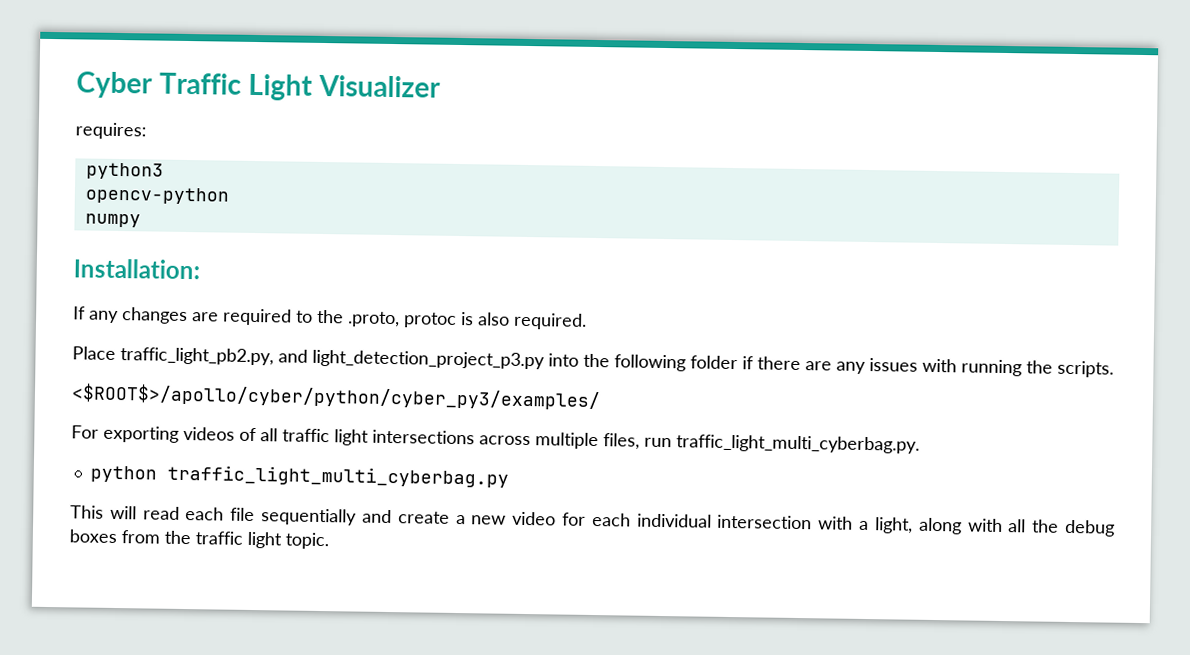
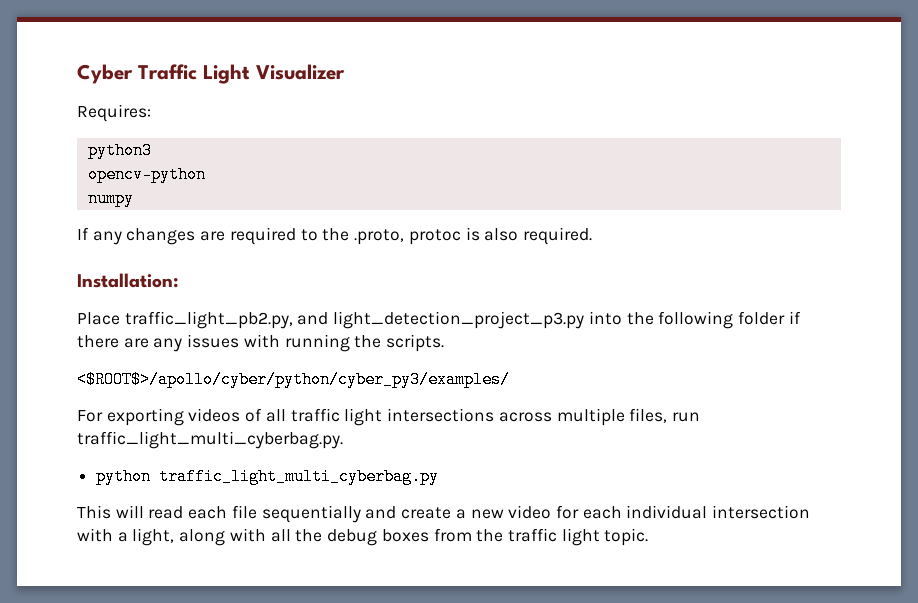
[75,122,147,140] requires: -> [77,104,151,122] Requires:
[73,258,200,280] // Installation: -> (134, 198) none
(587, 321) none -> [77,273,179,288] // Installation:

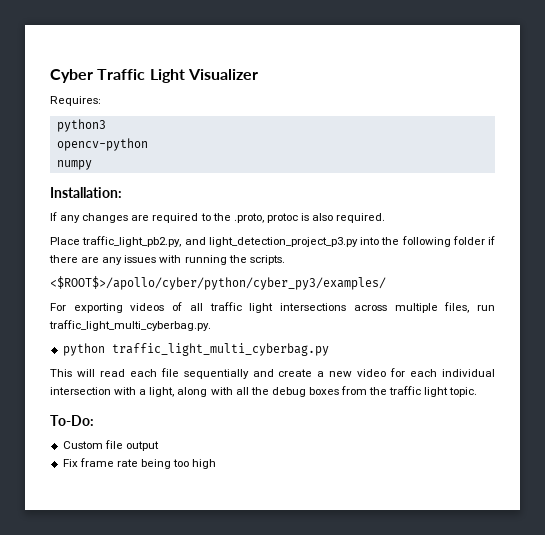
(134, 198) none -> [50,187,122,198] // Installation:
[77,273,179,288] // Installation: -> (386, 218) none
(649, 537) none -> [50,415,94,426] [62,440,159,451] [62,458,217,469] // To-Do: // Custom file output // Fix frame rate being too high

